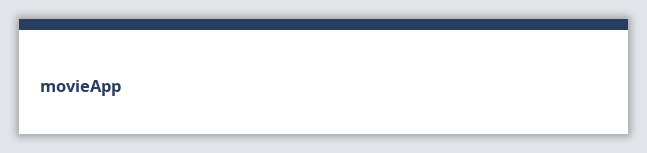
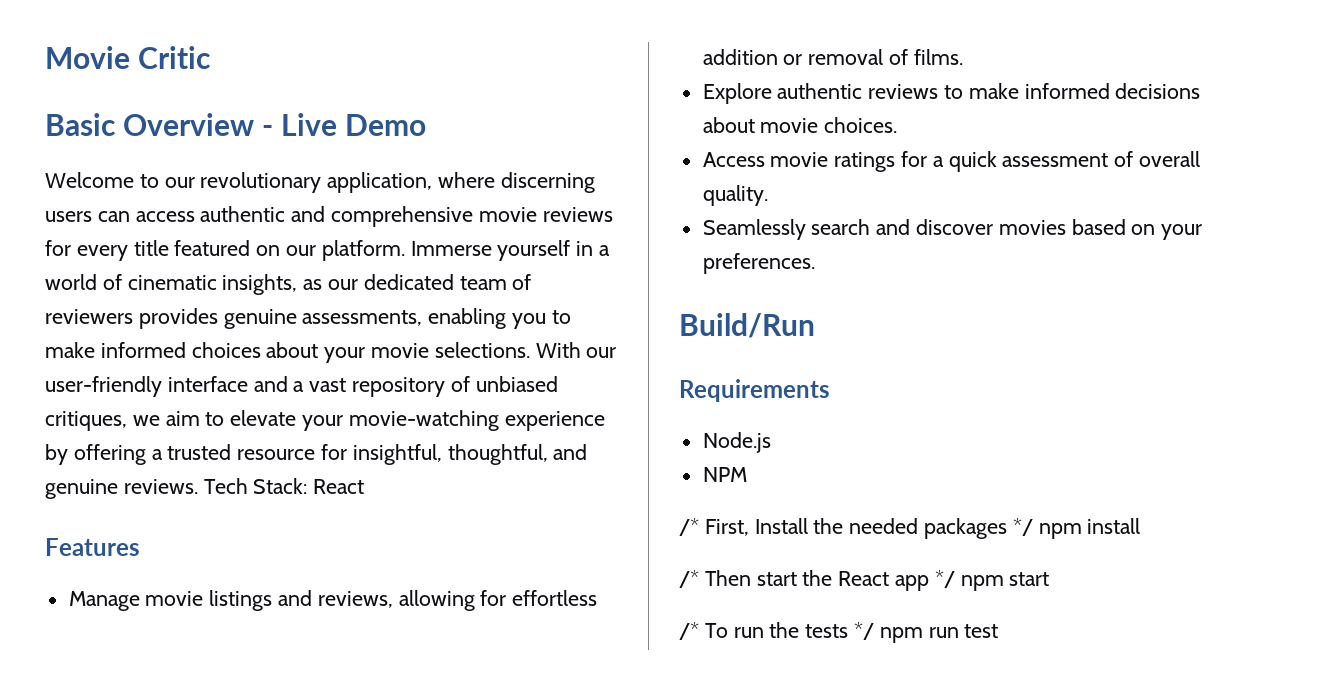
[40,80,121,96] movieApp -> [45,46,210,69] [45,113,426,136] [45,172,595,193] [45,206,613,227] [45,240,611,261] [45,274,532,295] [45,308,571,329] [45,342,617,363] [45,376,558,397] [45,410,605,431] [45,444,588,465] [45,478,365,499] [45,538,140,556] [68,590,598,611] [702,49,963,65] [702,83,1201,104] [702,117,898,133] [702,151,1201,172] [702,185,768,206] [702,219,1203,240] [702,253,815,274] [679,313,815,338] [679,379,830,402] [702,432,771,453] [702,467,747,482] [679,518,1141,539] [679,570,1050,591] [679,622,999,643] Movie Critic // Basic Overview - Live Demo // Welcome to our revolutionary application, where discerning users can access authentic and comprehensive movie reviews for every title featured on our platform. Immerse yourself in a world of cinematic insights, as our dedicated team of reviewers provides genuine assessments, enabling you to make informed choices about your movie selections. With our user-friendly interface and a vast repository of unbiased critiques, we aim to elevate your movie-watching experience by offering a trusted resource for insightful, thoughtful, and genuine reviews. Tech Stack: React // Features // Manage movie listings and reviews, allowing for effortless addition or removal of films. // Explore authentic reviews to make informed decisions about movie choices. // Access movie ratings for a quick assessment of overall quality. // Seamlessly search and discover movies based on your preferences. // Build/Run // Requirements // Node.js // NPM // /* First, Install the needed packages */ npm install // /* Then start the React app */ npm start // /* To run the tests */ npm run test

